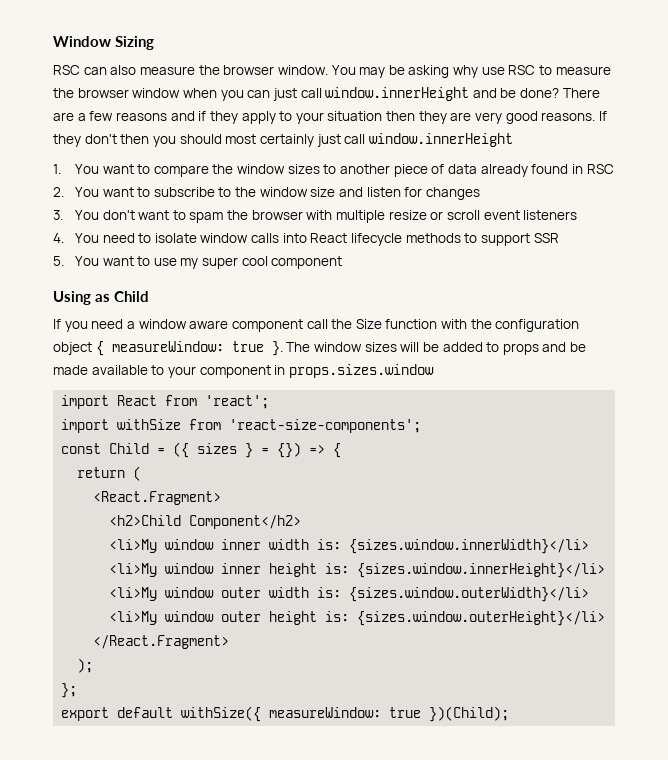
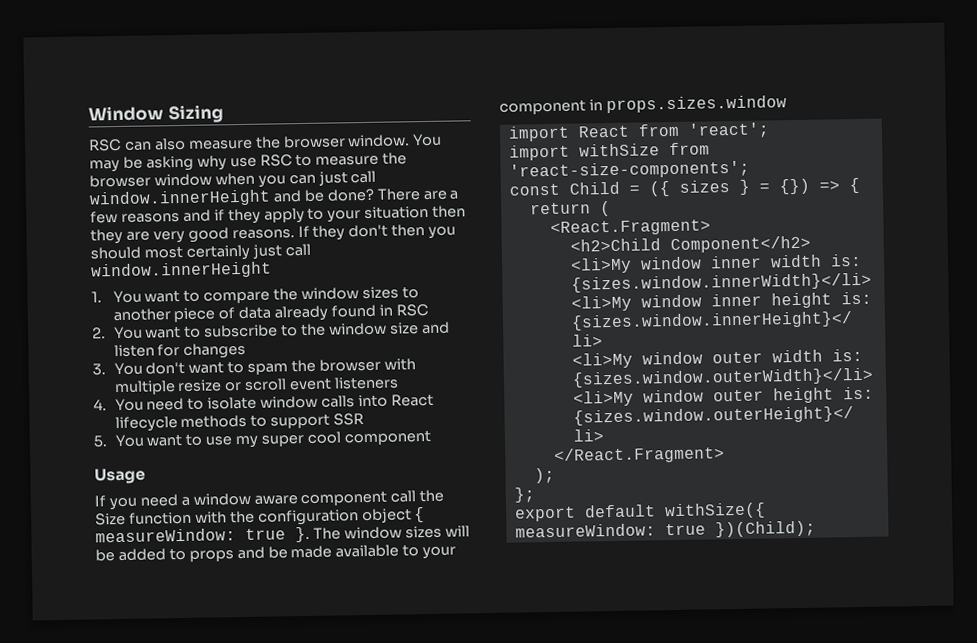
[53,291,149,305] Using as Child -> [94,467,146,485] Usage

